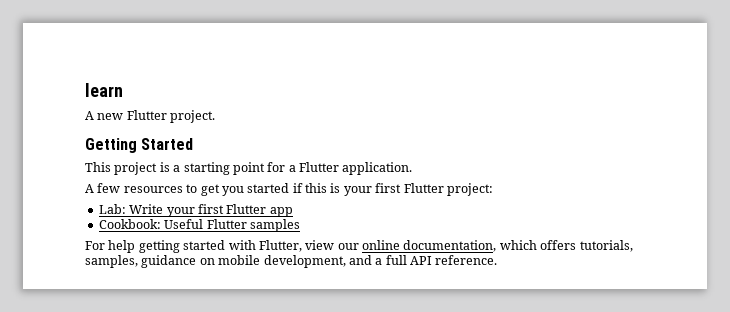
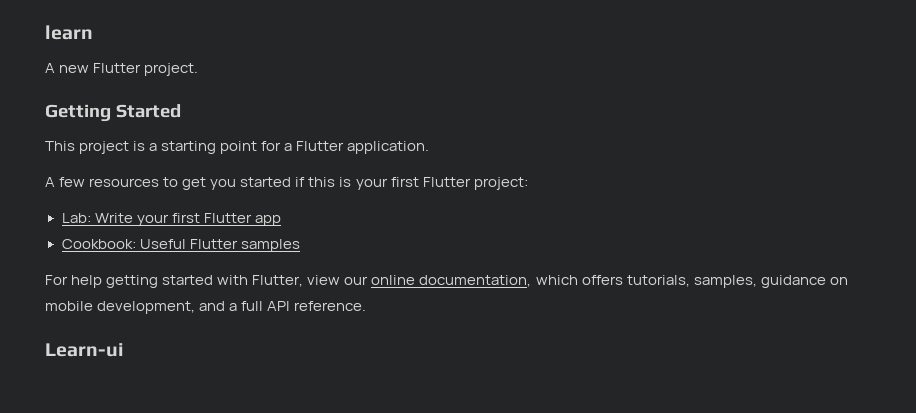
(498, 260) none -> [45,343,124,357] // Learn-ui

